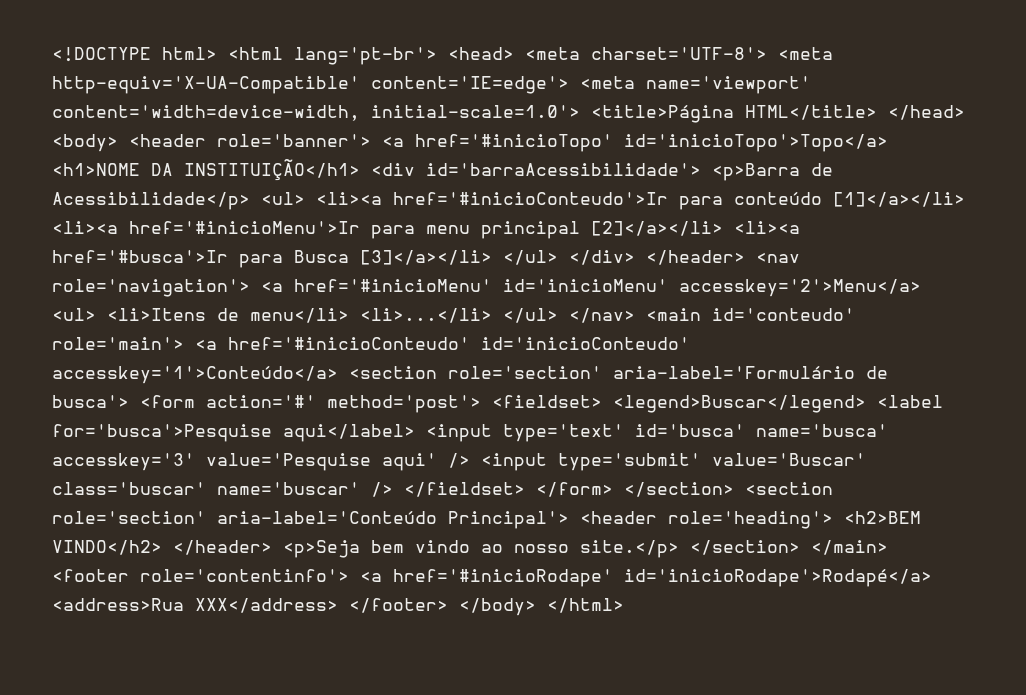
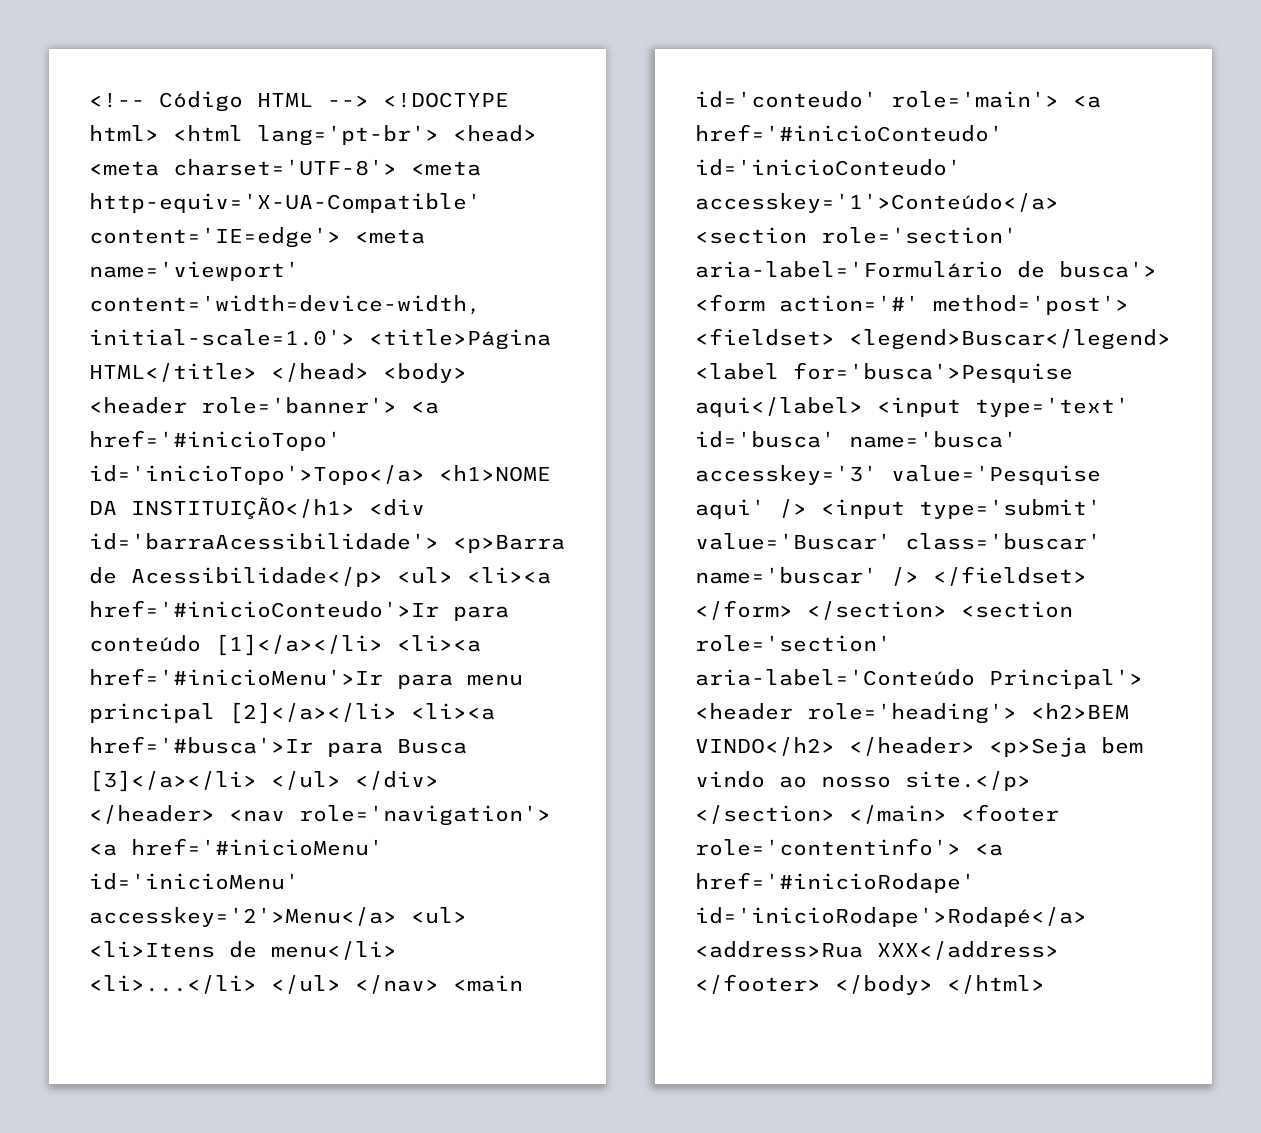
(52, 54) none -> [89,91,369,112] <!-- Código HTML -->

